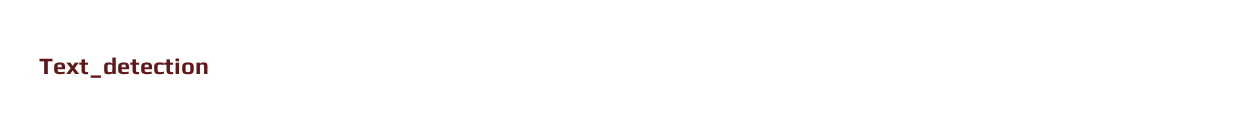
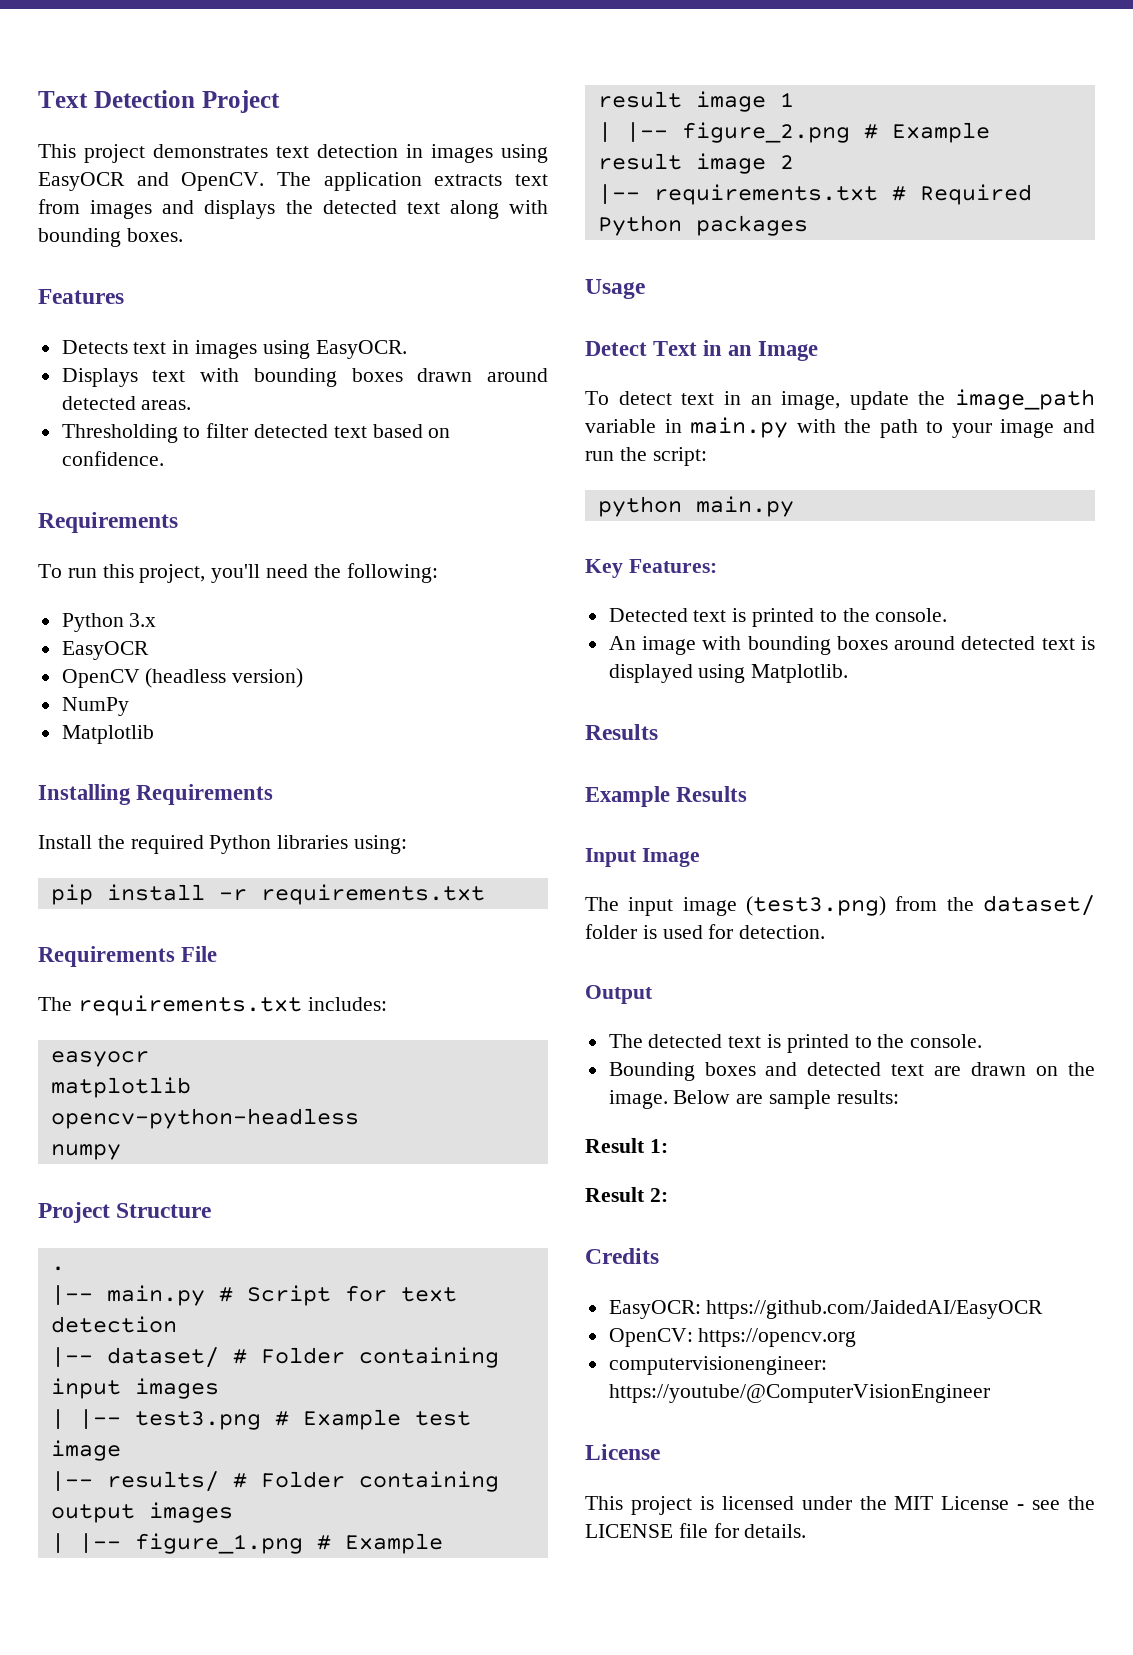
[39,57,209,78] Text_detection -> [38,90,280,113] [38,144,548,163] [38,172,548,191] [38,199,548,219] [38,228,183,247] [38,289,124,304] [61,340,407,359] [61,368,548,387] [61,396,192,410] [61,423,451,443] [61,451,164,466] [38,512,178,533] [38,563,438,583] [61,613,157,632] [61,641,149,660] [61,668,304,688] [61,697,129,716] [61,725,154,744] [38,784,274,805] [38,835,408,854] [50,884,485,905] [38,946,218,967] [38,995,387,1016] [50,1051,149,1067] [50,1077,191,1098] [50,1108,359,1129] [50,1144,121,1160] [38,1202,212,1223] [50,1266,65,1271] [50,1285,457,1306] [50,1316,177,1333] [50,1347,499,1368] [50,1378,219,1399] [50,1409,471,1430] [50,1440,121,1461] [50,1471,499,1492] [50,1502,233,1523] [50,1533,443,1554] [597,91,794,112] [597,122,990,143] [597,153,794,174] [597,184,1032,205] [597,215,808,236] [585,279,645,299] [585,340,819,361] [585,389,1095,410] [585,417,1095,438] [585,447,707,466] [597,496,794,517] [585,559,717,578] [608,608,948,627] [608,636,1095,655] [608,664,849,683] [585,724,658,740] [585,786,748,807] [585,848,700,867] [585,895,1095,916] [585,924,826,939] [585,985,653,1004] [608,1034,983,1053] [608,1062,1095,1081] [608,1090,899,1109] [585,1138,668,1153] [585,1187,668,1202] [585,1248,659,1264] [608,1300,1044,1319] [608,1328,857,1347] [608,1356,827,1375] [608,1384,990,1403] [585,1444,660,1460] [585,1496,1095,1515] [585,1523,807,1538] Text Detection Project // This project demonstrates text detection in images using EasyOCR and OpenCV. The application extracts text from images and displays the detected text along with bounding boxes. // Features // Detects text in images using EasyOCR. // Displays text with bounding boxes drawn around detected areas. // Thresholding to filter detected text based on confidence. // Requirements // To run this project, you'll need the following: // Python 3.x // EasyOCR // OpenCV (headless version) // NumPy // Matplotlib // Installing Requirements // Install the required Python libraries using: // pip install -r requirements.txt // Requirements File // The requirements.txt includes: // easyocr // matplotlib // opencv-python-headless // numpy // Project Structure // . // |-- main.py # Script for text detection // |-- dataset/ # Folder containing input images // | |-- test3.png # Example test image // |-- results/ # Folder containing output images // | |-- figure_1.png # Example result image 1 // | |-- figure_2.png # Example result image 2 // |-- requirements.txt # Required Python packages // Usage // Detect Text in an Image // To detect text in an image, update the image_path variable in main.py with the path to your image and run the script: // python main.py // Key Features: // Detected text is printed to the console. // An image with bounding boxes around detected text is displayed using Matplotlib. // Results // Example Results // Input Image // The input image (test3.png) from the dataset/ folder is used for detection. // Output // The detected text is printed to the console. // Bounding boxes and detected text are drawn on the image. Below are sample results: // Result 1: // Result 2: // Credits // EasyOCR: https://github.com/JaidedAI/EasyOCR // OpenCV: https://opencv.org // computervisionengineer: https://youtube/@ComputerVisionEngineer // License // This project is licensed under the MIT License - see the LICENSE file for details.

